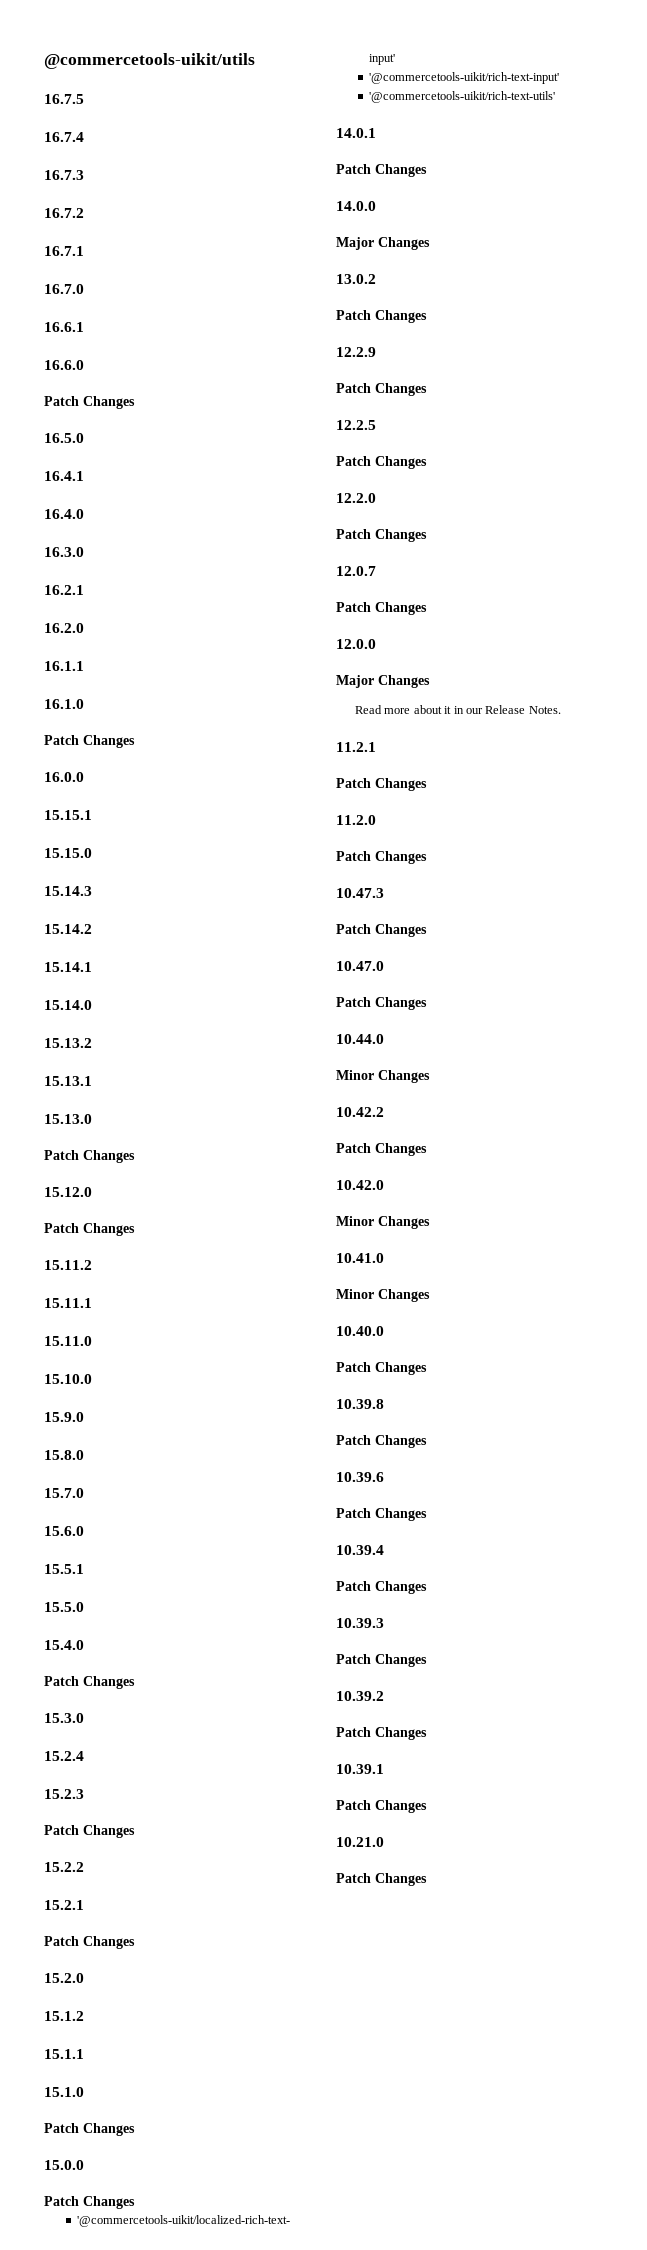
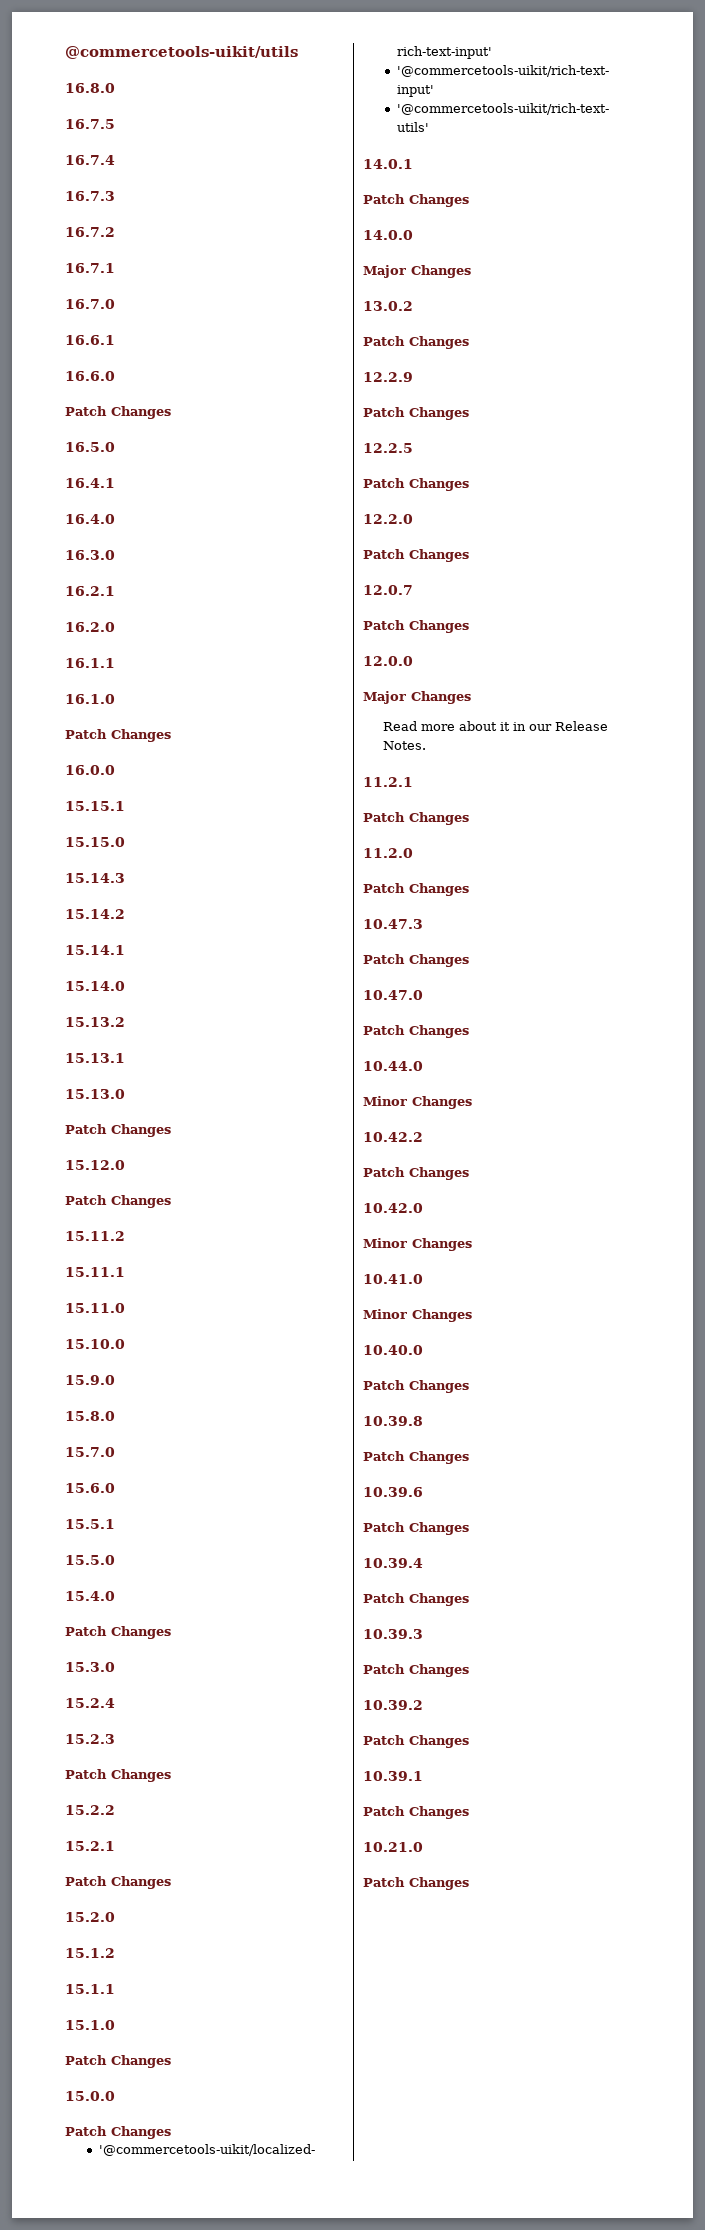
(255, 61) none -> [65,83,115,93] // 16.8.0

